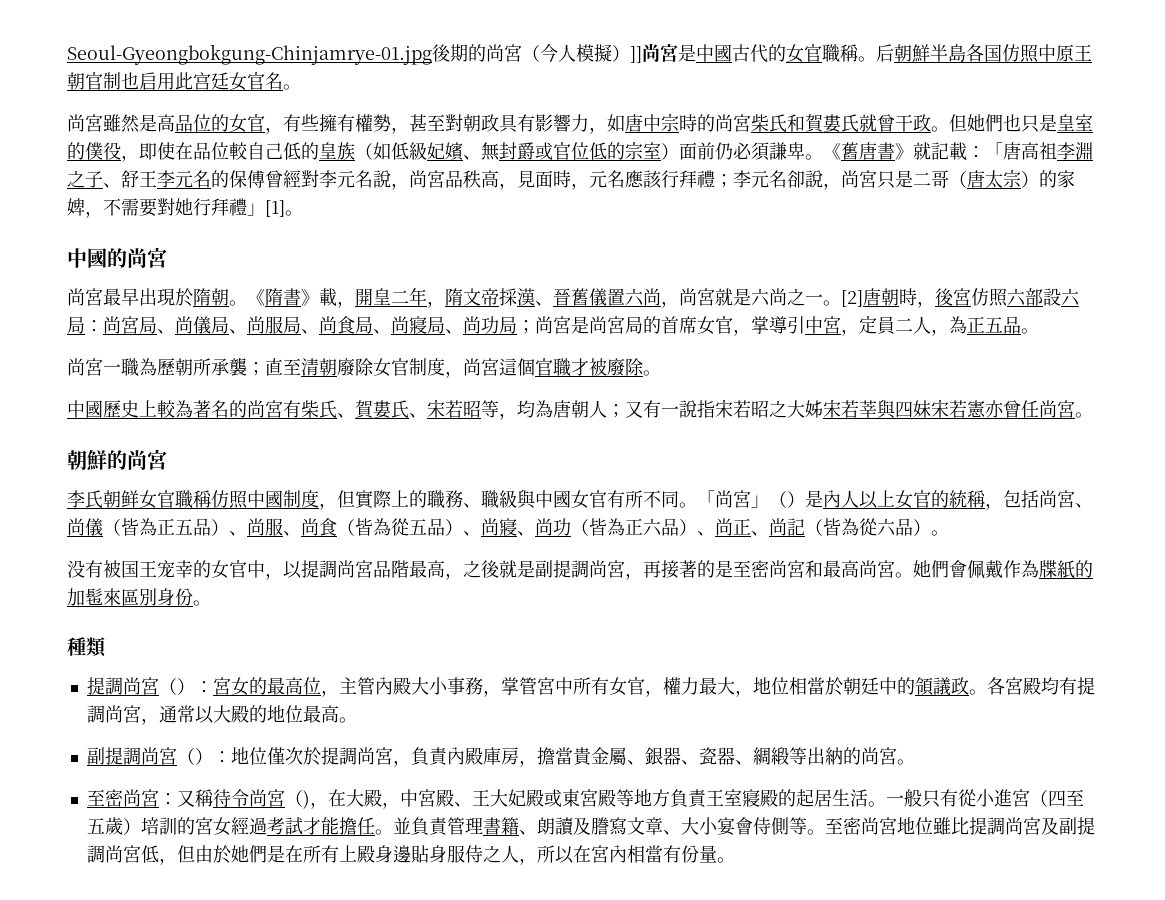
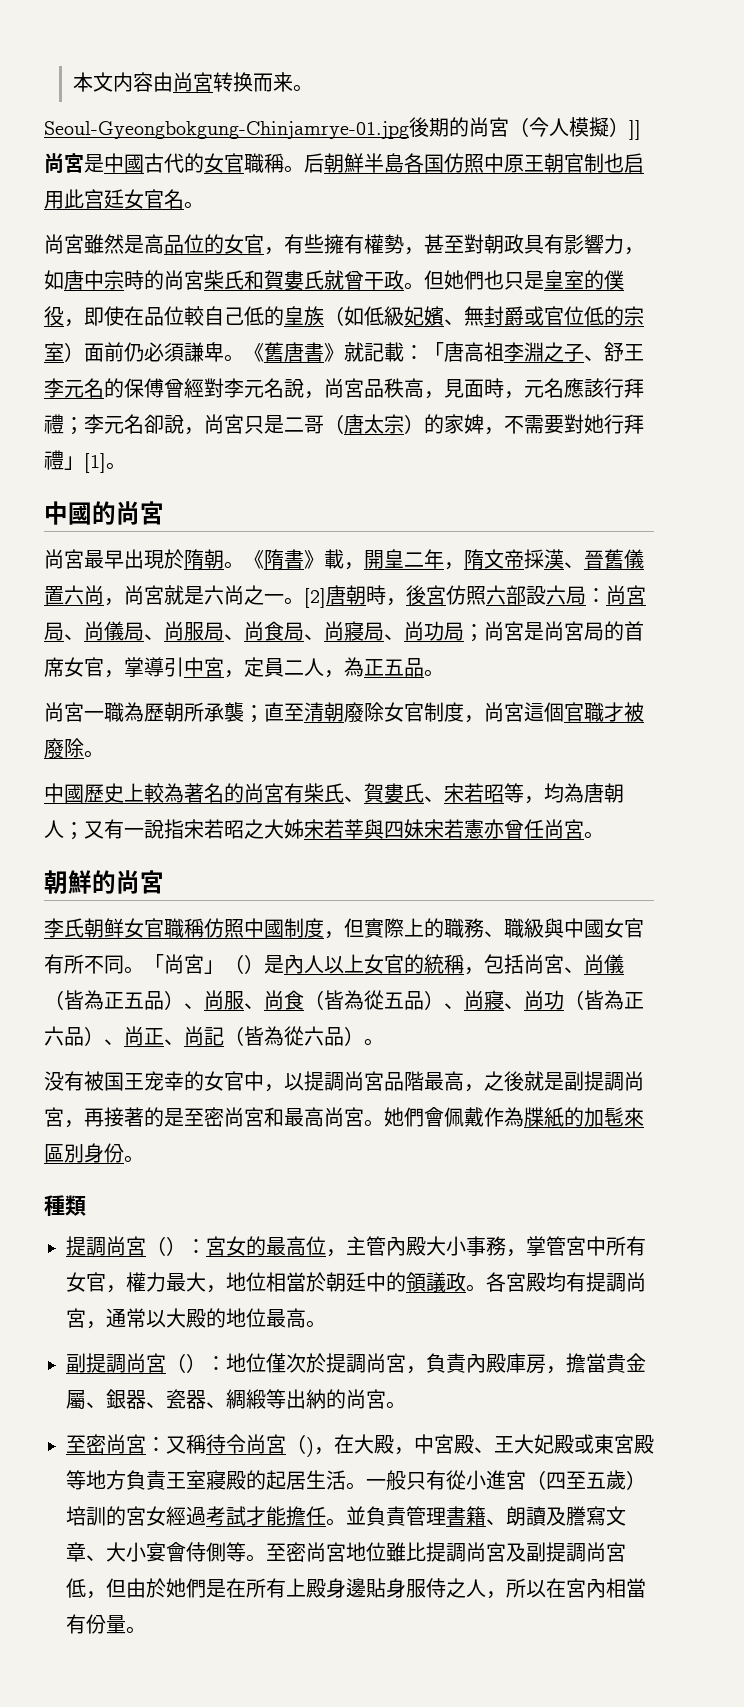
(67, 54) none -> [73,72,314,92] 本文内容由尚宮转换而来。 //

